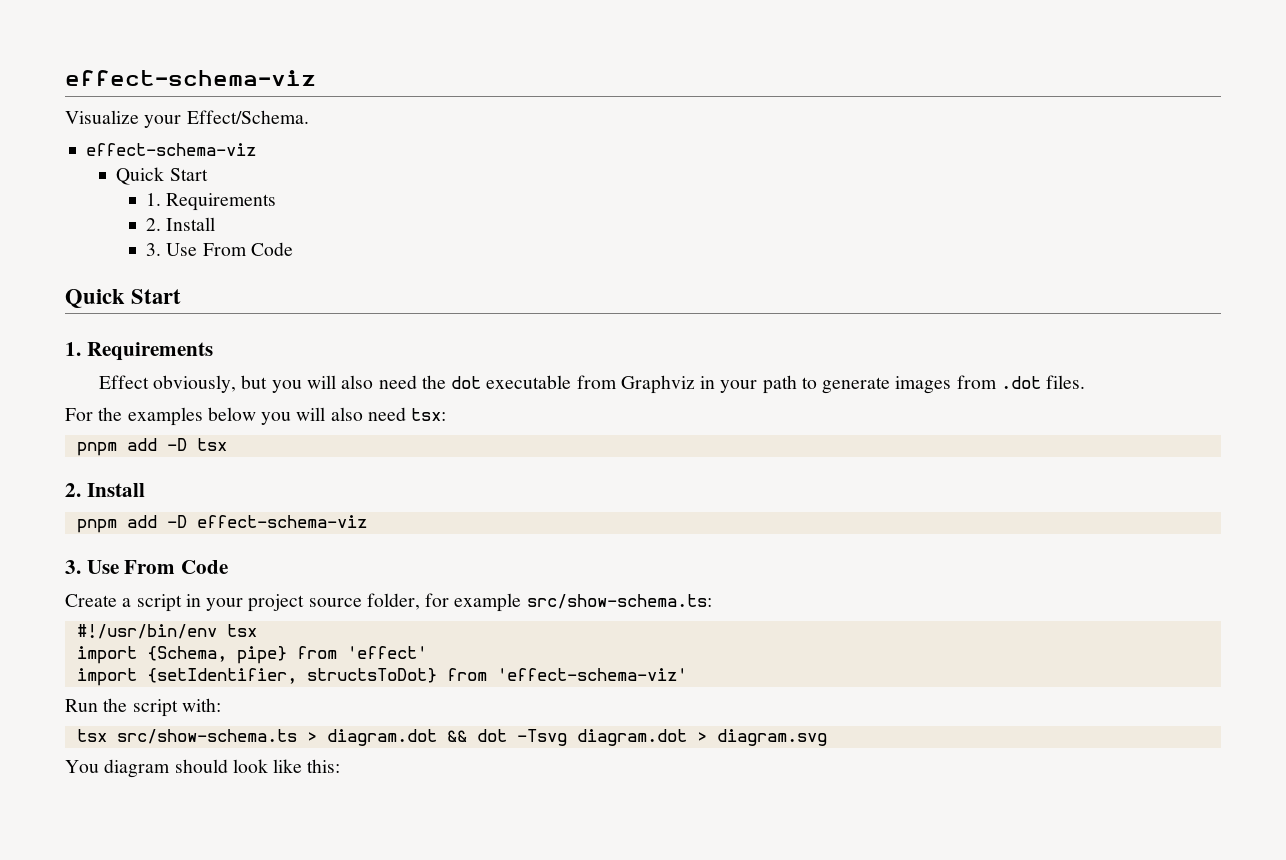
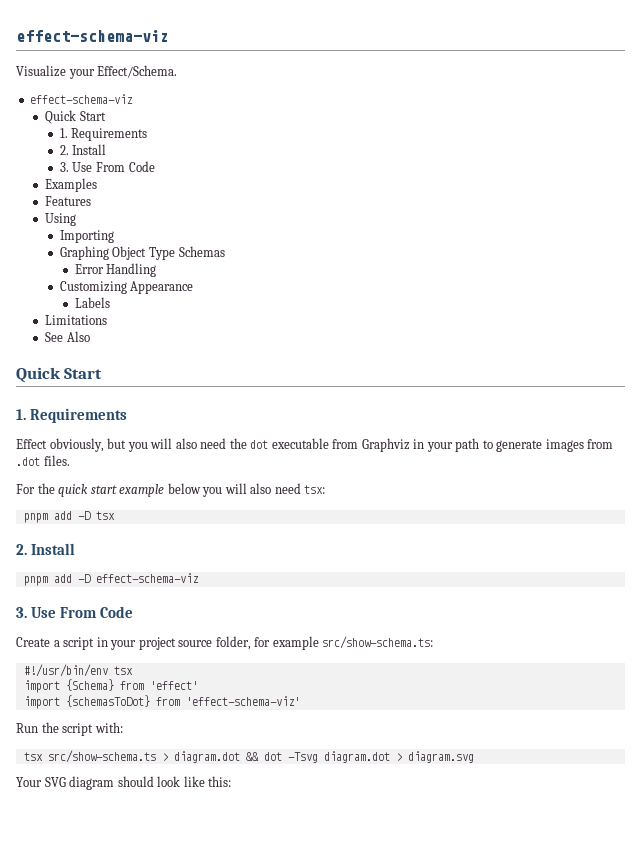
(293, 249) none -> [45,178,98,192] [45,196,92,206] [45,213,77,226] [59,230,114,243] [59,246,225,260] [74,263,157,277] [59,281,194,294] [74,297,110,308] [45,315,108,325] [45,331,90,342] // Examples // Features // Using // Importing // Graphing Object Type Schemas // Error Handling // Customizing Appearance // Labels // Limitations // See Also
[127,407,203,426] examples -> [58,484,165,497] quick start example
[146,646,287,664] {Schema, pipe} -> [65,679,114,691] {Schema}
[146,668,437,684] {setIdentifier, structsToDot} -> [65,695,150,707] {schemasToDot}
[65,760,99,773] You -> [16,777,66,787] Your SVG

